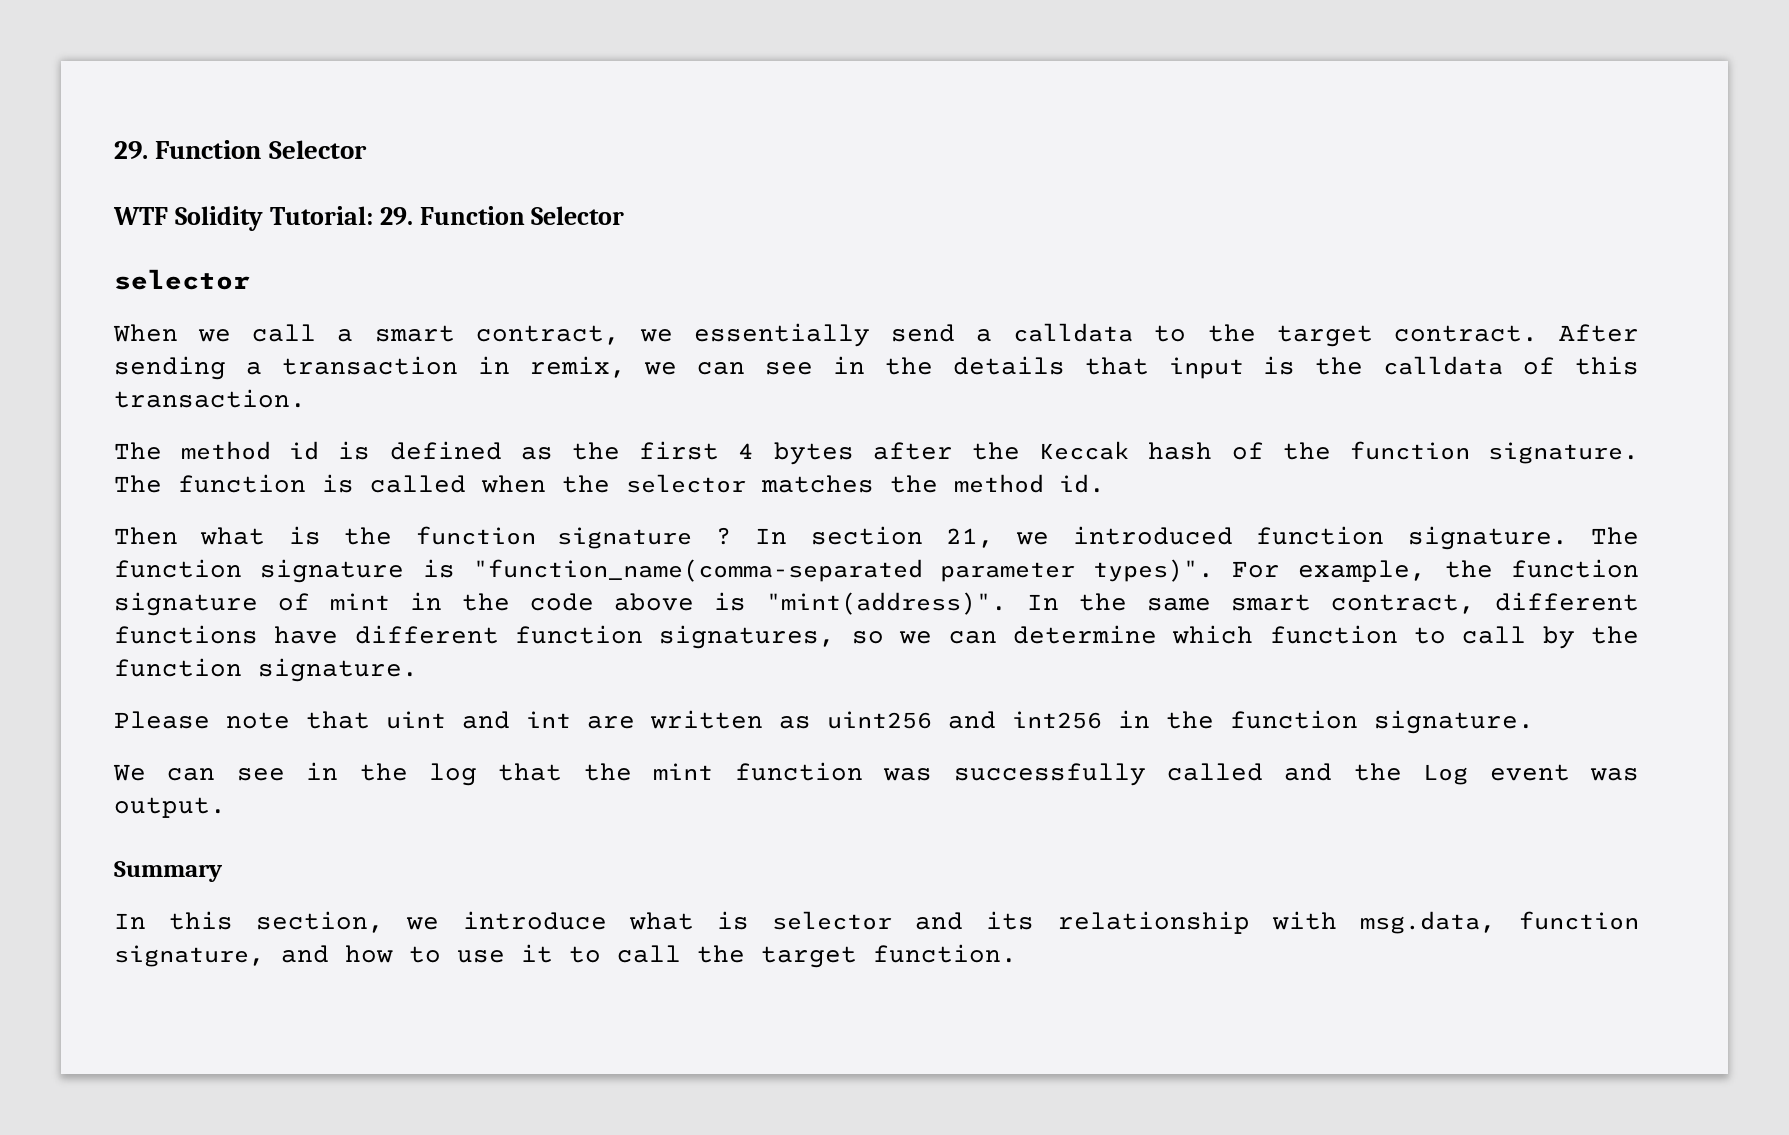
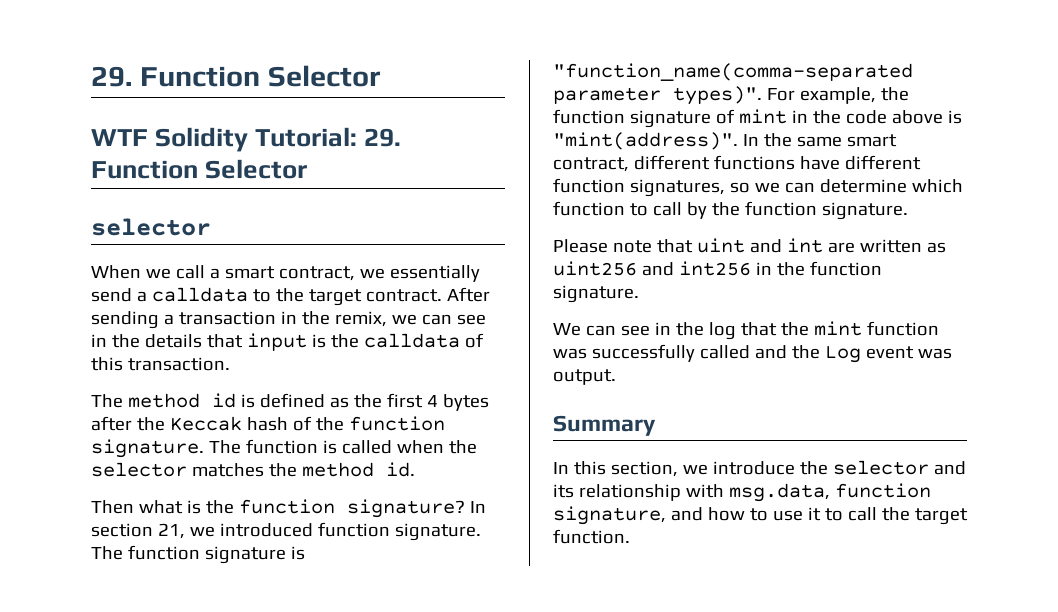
(510, 365) none -> [301,311,330,325] the
[557,527,732,549] signature ? -> [346,499,465,518] signature?
[628,911,749,930] what is -> [799,461,828,475] the

